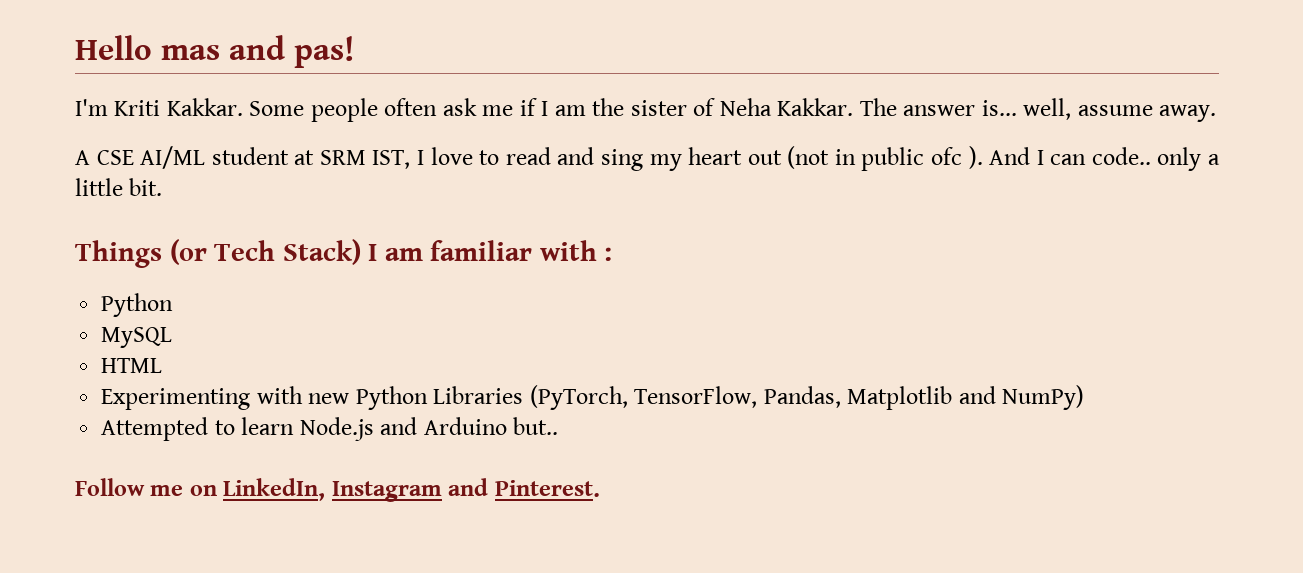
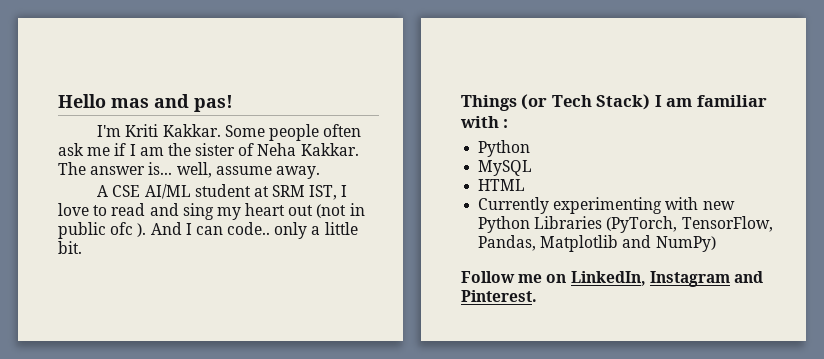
[101,388,251,410] Experimenting -> [478,197,663,214] Currently experimenting
[101,417,559,441] // Attempted to learn Node.js and Arduino but.. -> (716, 244) none

